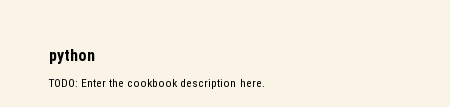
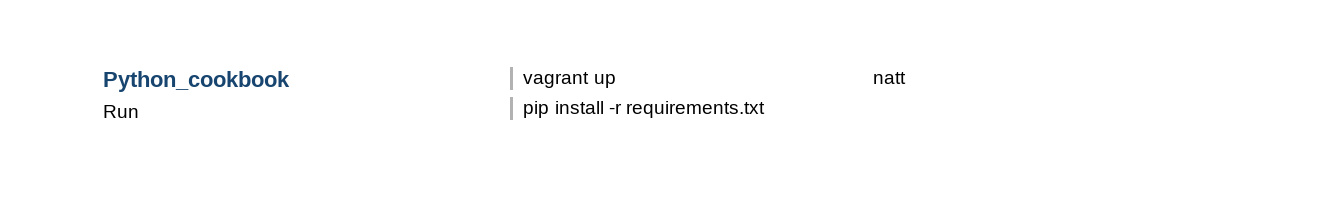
[49,49,95,64] [48,79,265,89] python // TODO: Enter the cookbook description here. -> [103,71,290,92] [103,105,139,118] [523,72,616,88] [523,101,765,118] [873,72,906,84] Python_cookbook // Run // vagrant up // pip install -r requirements.txt // natt

